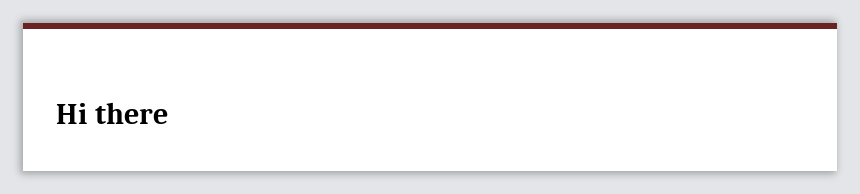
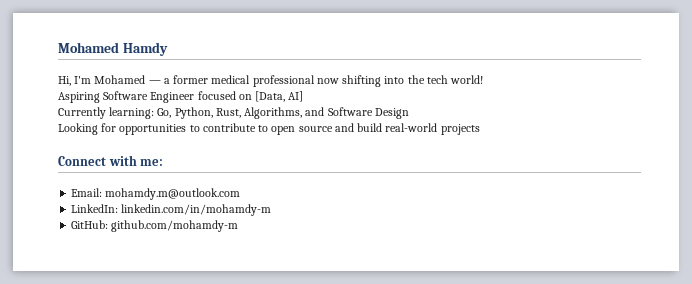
[56,102,168,124] Hi there -> [58,42,168,56] [58,75,484,87] [58,91,304,103] [58,107,409,119] [58,123,480,135] [58,155,164,166] [71,188,241,200] [71,204,272,216] [71,220,239,232] Mohamed Hamdy // Hi, I'm Mohamed — a former medical professional now shifting into the tech world! // Aspiring Software Engineer focused on [Data, AI] // Currently learning: Go, Python, Rust, Algorithms, and Software Design // Looking for opportunities to contribute to open source and build real-world projects // Connect with me: // Email: mohamdy.m@outlook.com // LinkedIn: linkedin.com/in/mohamdy-m // GitHub: github.com/mohamdy-m

